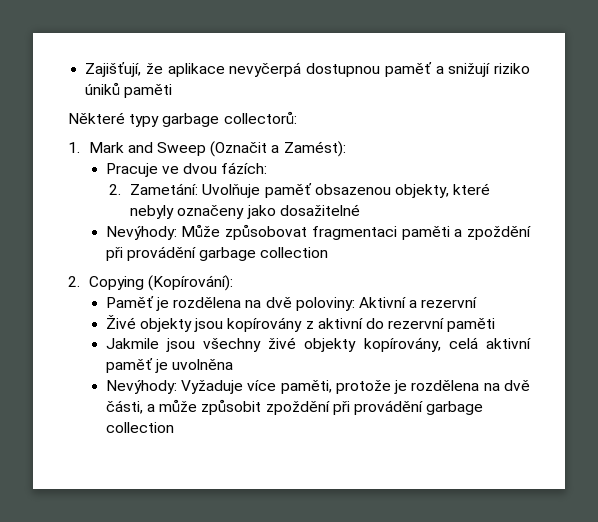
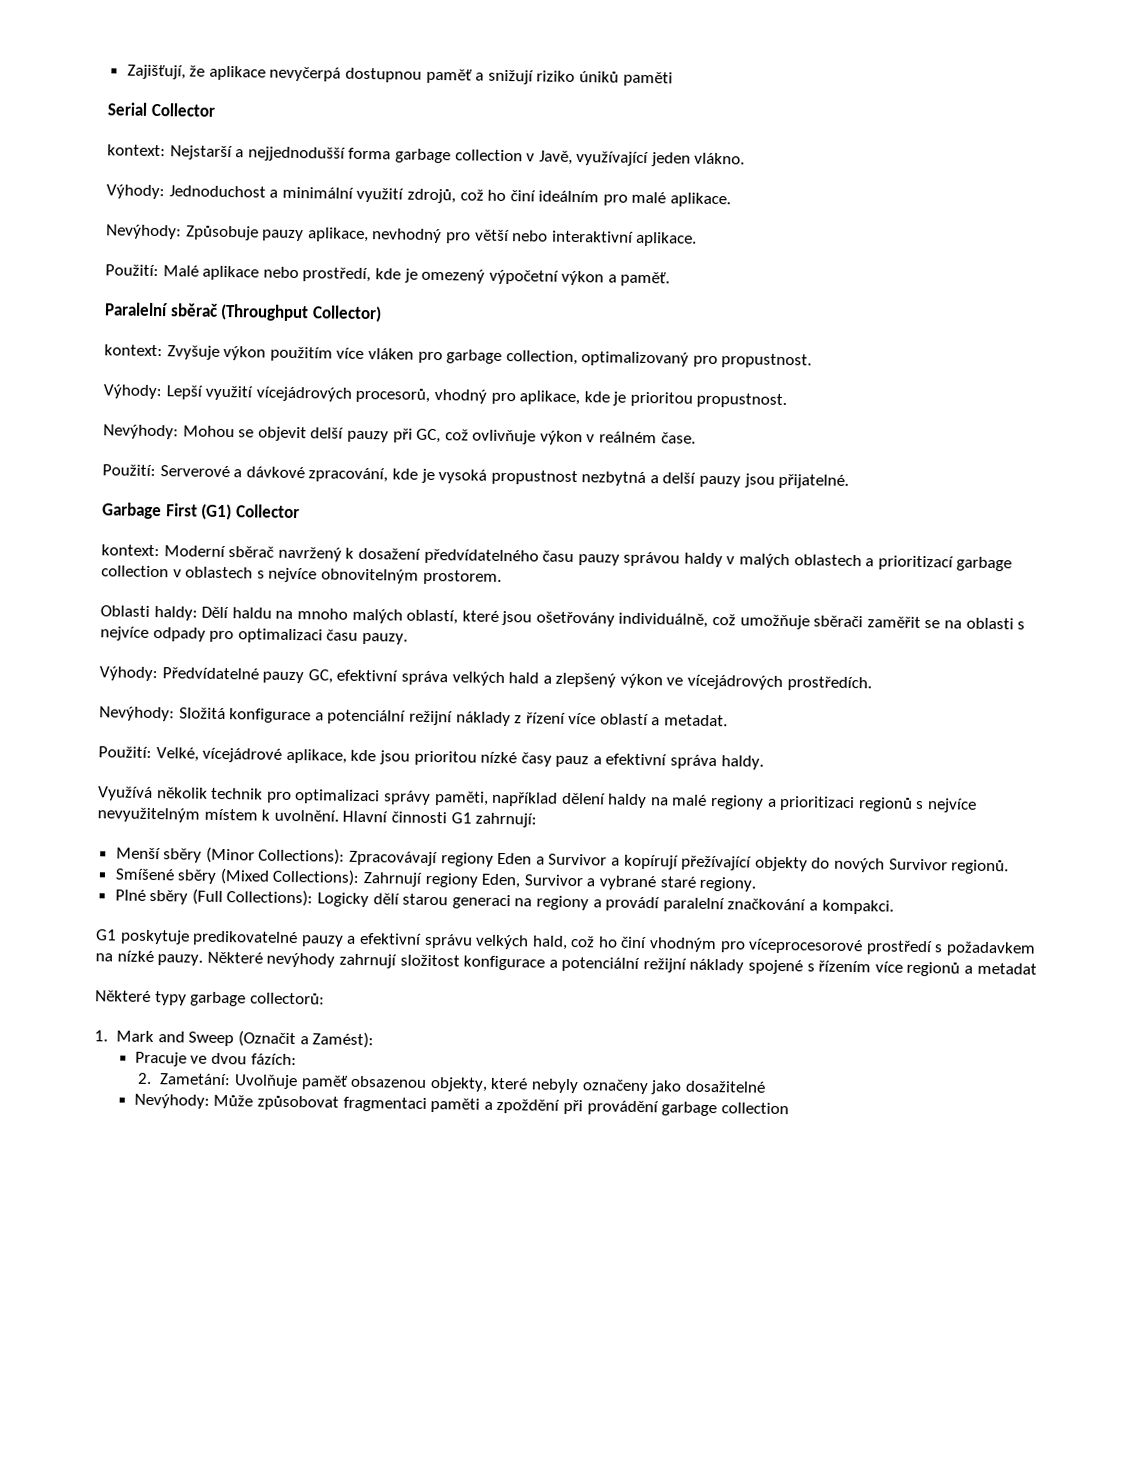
(173, 91) none -> [107,102,215,117] [107,144,746,167] [106,184,732,208] [106,224,698,247] [105,264,671,287] [104,302,382,323] [104,344,813,369] [103,384,788,409] [103,424,696,446] [102,464,850,489] [102,502,300,521] [101,544,1013,572] [101,565,502,585] [100,605,1026,630] [100,626,408,645] [99,666,872,692] [99,706,729,727] [98,746,764,770] [98,786,978,813] [97,807,538,828] [115,846,1010,875] [114,867,757,892] [114,888,894,915] [96,929,1037,957] [95,950,1037,977] // Serial Collector // kontext: Nejstarší a nejjednodušší forma garbage collection v Javě, využívající jeden vlákno. // Výhody: Jednoduchost a minimální využití zdrojů, což ho činí ideálním pro malé aplikace. // Nevýhody: Způsobuje pauzy aplikace, nevhodný pro větší nebo interaktivní aplikace. // Použití: Malé aplikace nebo prostředí, kde je omezený výpočetní výkon a paměť. // Paralelní sběrač (Throughput Collector) // kontext: Zvyšuje výkon použitím více vláken pro garbage collection, optimalizovaný pro propustnost. // Výhody: Lepší využití vícejádrových procesorů, vhodný pro aplikace, kde je prioritou propustnost. // Nevýhody: Mohou se objevit delší pauzy při GC, což ovlivňuje výkon v reálném čase. // Použití: Serverové a dávkové zpracování, kde je vysoká propustnost nezbytná a delší pauzy jsou přijatelné. // Garbage First (G1) Collector // kontext: Moderní sběrač navržený k dosažení předvídatelného času pauzy správou haldy v malých oblastech a prioritizací garbage collection v oblastech s nejvíce obnovitelným prostorem. // Oblasti haldy: Dělí haldu na mnoho malých oblastí, které jsou ošetřovány individuálně, což umožňuje sběrači zaměřit se na oblasti s nejvíce odpady pro optimalizaci času pauzy. // Výhody: Předvídatelné pauzy GC, efektivní správa velkých hald a zlepšený výkon ve vícejádrových prostředích. // Nevýhody: Složitá konfigurace a potenciální režijní náklady z řízení více oblastí a metadat. // Použití: Velké, vícejádrové aplikace, kde jsou prioritou nízké časy pauz a efektivní správa haldy. // Využívá několik technik pro optimalizaci správy paměti, například dělení haldy na malé regiony a prioritizaci regionů s nejvíce nevyužitelným místem k uvolnění. Hlavní činnosti G1 zahrnují: // Menší sběry (Minor Collections): Zpracovávají regiony Eden a Survivor a kopírují přežívající objekty do nových Survivor regionů. // Smíšené sběry (Mixed Collections): Zahrnují regiony Eden, Survivor a vybrané staré regiony. // Plné sběry (Full Collections): Logicky dělí starou generaci na regiony a provádí paralelní značkování a kompakci. // G1 poskytuje predikovatelné pauzy a efektivní správu velkých hald, což ho činí vhodným pro víceprocesorové prostředí s požadavkem na nízké pauzy. Některé nevýhody zahrnují složitost konfigurace a potenciální režijní náklady spojené s řízením více regionů a metadat
[68,275,233,291] [105,296,478,311] [105,315,496,332] [105,337,532,352] [105,358,234,373] [105,380,530,394] [105,399,484,415] [105,422,174,433] // 2. Copying (Kopírování): // Paměť je rozdělena na dvě poloviny: Aktivní a rezervní // Živé objekty jsou kopírovány z aktivní do rezervní paměti // Jakmile jsou všechny živé objekty kopírovány, celá aktivní paměť je uvolněna // Nevýhody: Vyžaduje více paměti, protože je rozdělena na dvě části, a může způsobit zpoždění při provádění garbage collection -> (789, 1108) none

